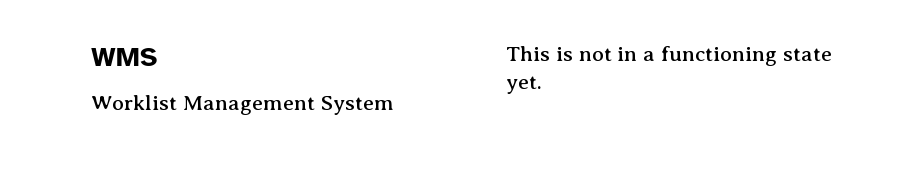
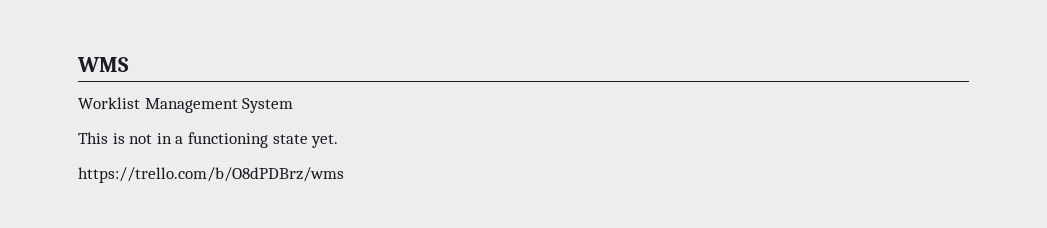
(542, 85) none -> [78,167,344,183] // https://trello.com/b/O8dPDBrz/wms

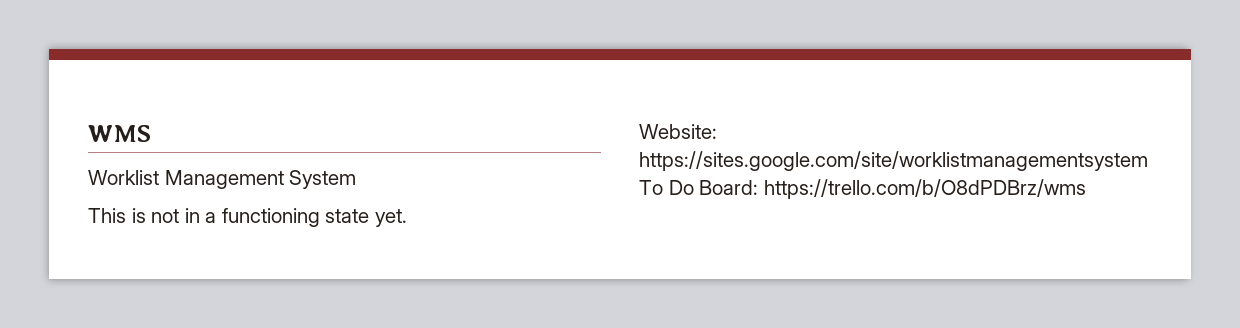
(339, 141) none -> [639,124,717,139] [639,151,1148,171] [639,180,759,195] Website: https://sites.google.com/site/worklistmanagementsystem To Do Board:

